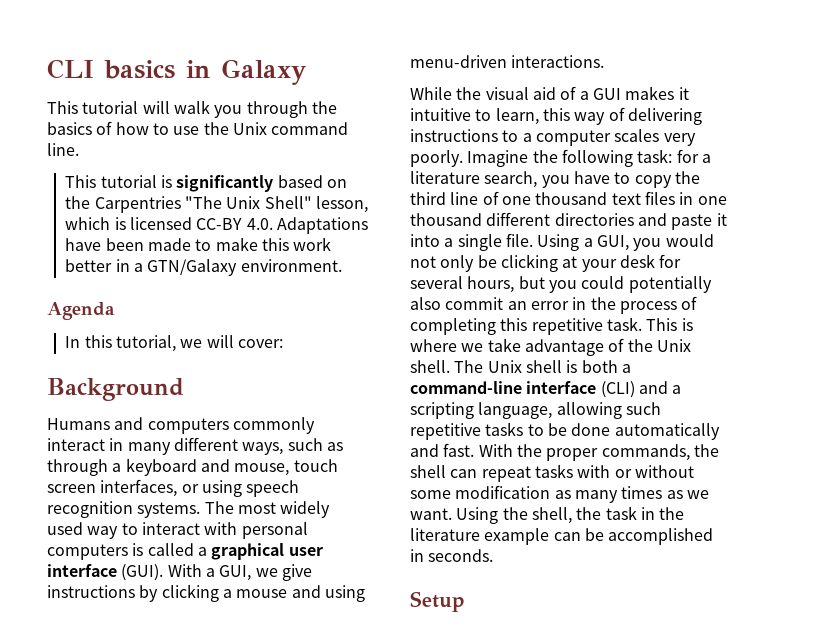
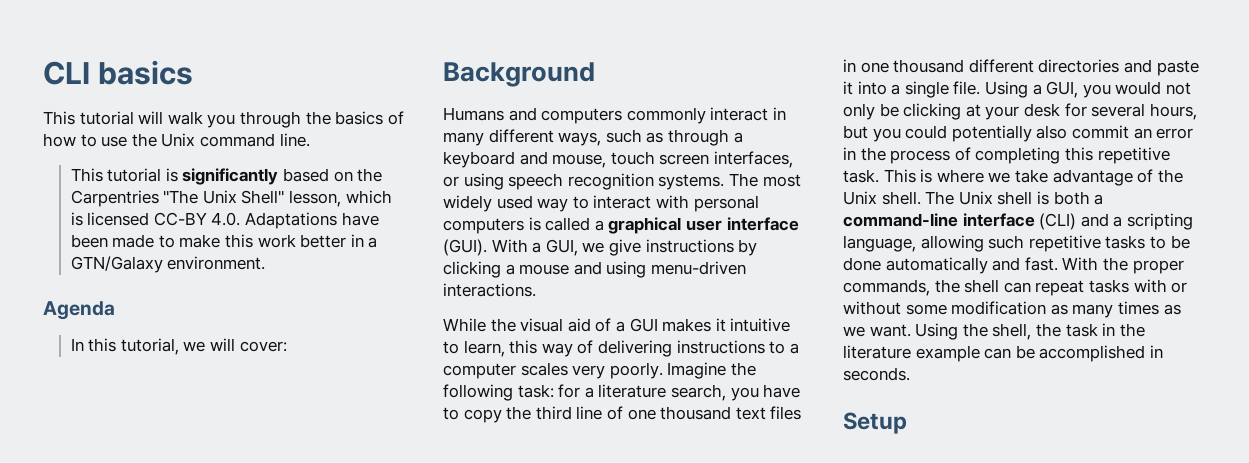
[186,59,307,85] in Galaxy -> (194, 72) none

